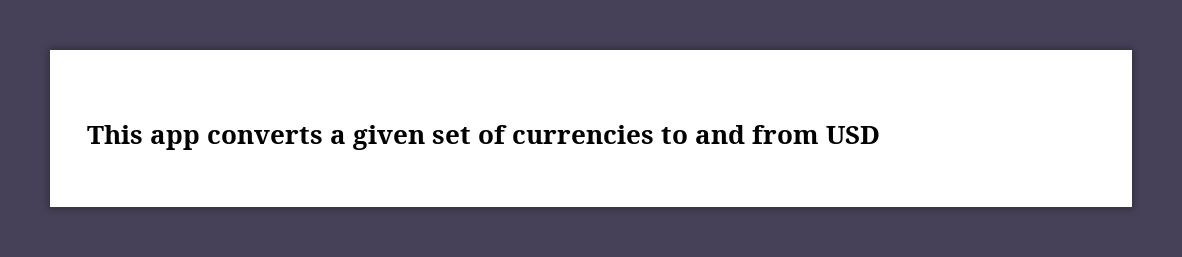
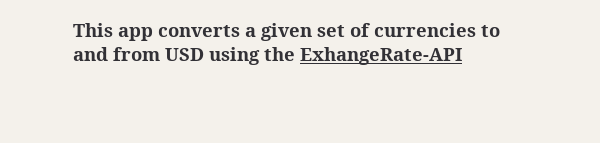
(881, 135) none -> [209,47,462,65] using the ExhangeRate-API

